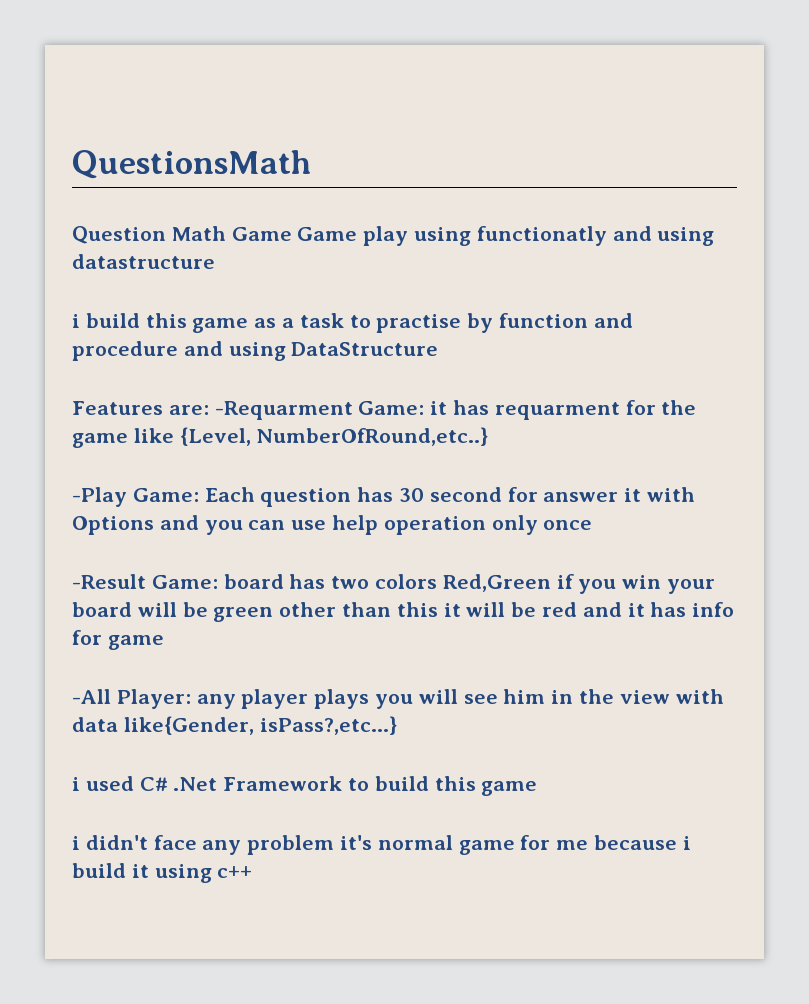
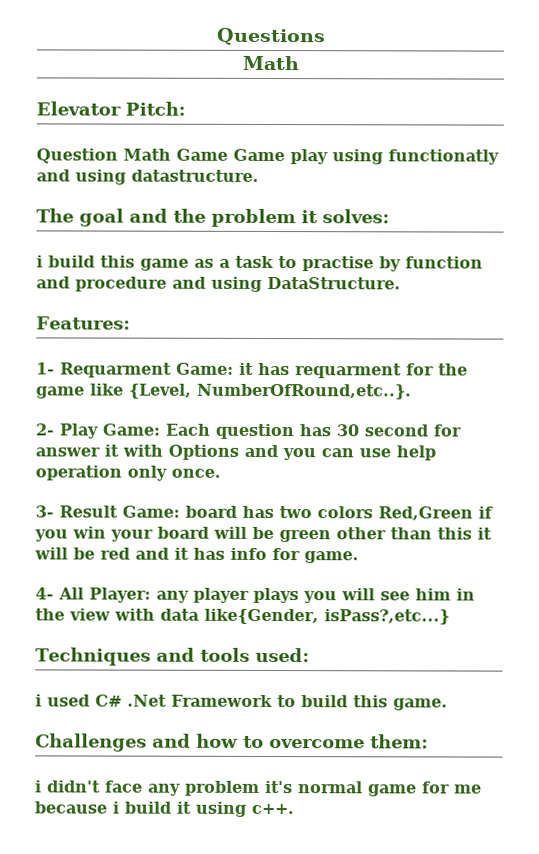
[72,150,311,179] QuestionsMath -> [216,27,326,46] [241,55,299,71] [36,101,186,116] Questions // Math // Elevator Pitch:
[72,254,215,269] datastructure -> [131,169,259,182] [36,208,390,228] datastructure. // The goal and the problem it solves:
[291,342,439,356] [72,401,353,420] DataStructure // Features are: -Requarment -> [267,276,401,290] [36,316,131,330] [36,362,172,378] DataStructure. // Features: // 1- Requarment
[256,427,489,446] [72,487,127,507] NumberOfRound,etc..} // -Play -> [197,383,412,400] [35,423,99,439] NumberOfRound,etc..}. // 2- Play
[543,520,593,530] [72,574,146,589] once // -Result -> [171,468,221,478] [35,505,118,518] once. // 3- Result
[107,635,164,650] [72,689,111,704] game // -All -> [304,551,359,564] [35,587,84,600] game. // 4- All
(397, 725) none -> [35,647,310,666] // Techniques and tools used:
[481,781,538,796] game -> [393,698,448,711] [35,733,429,752] game. // Challenges and how to overcome them:
[217,866,253,878] c++ -> [251,803,295,815] c++.

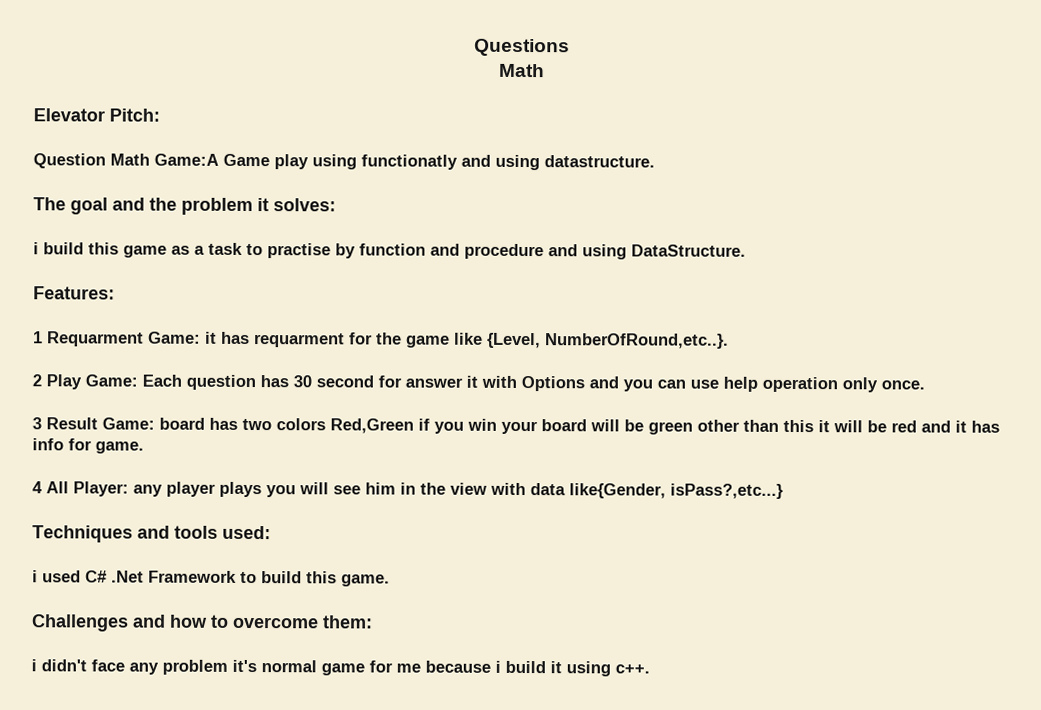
[176,148,228,161] Game -> [154,153,219,166] Game:A
[36,362,55,375] 1- -> [33,331,43,344] 1
[35,423,55,436] 2- -> [32,374,42,387] 2
[35,505,54,518] 3- -> [32,417,42,430] 3
[35,587,54,600] 4- -> [32,481,43,494] 4

